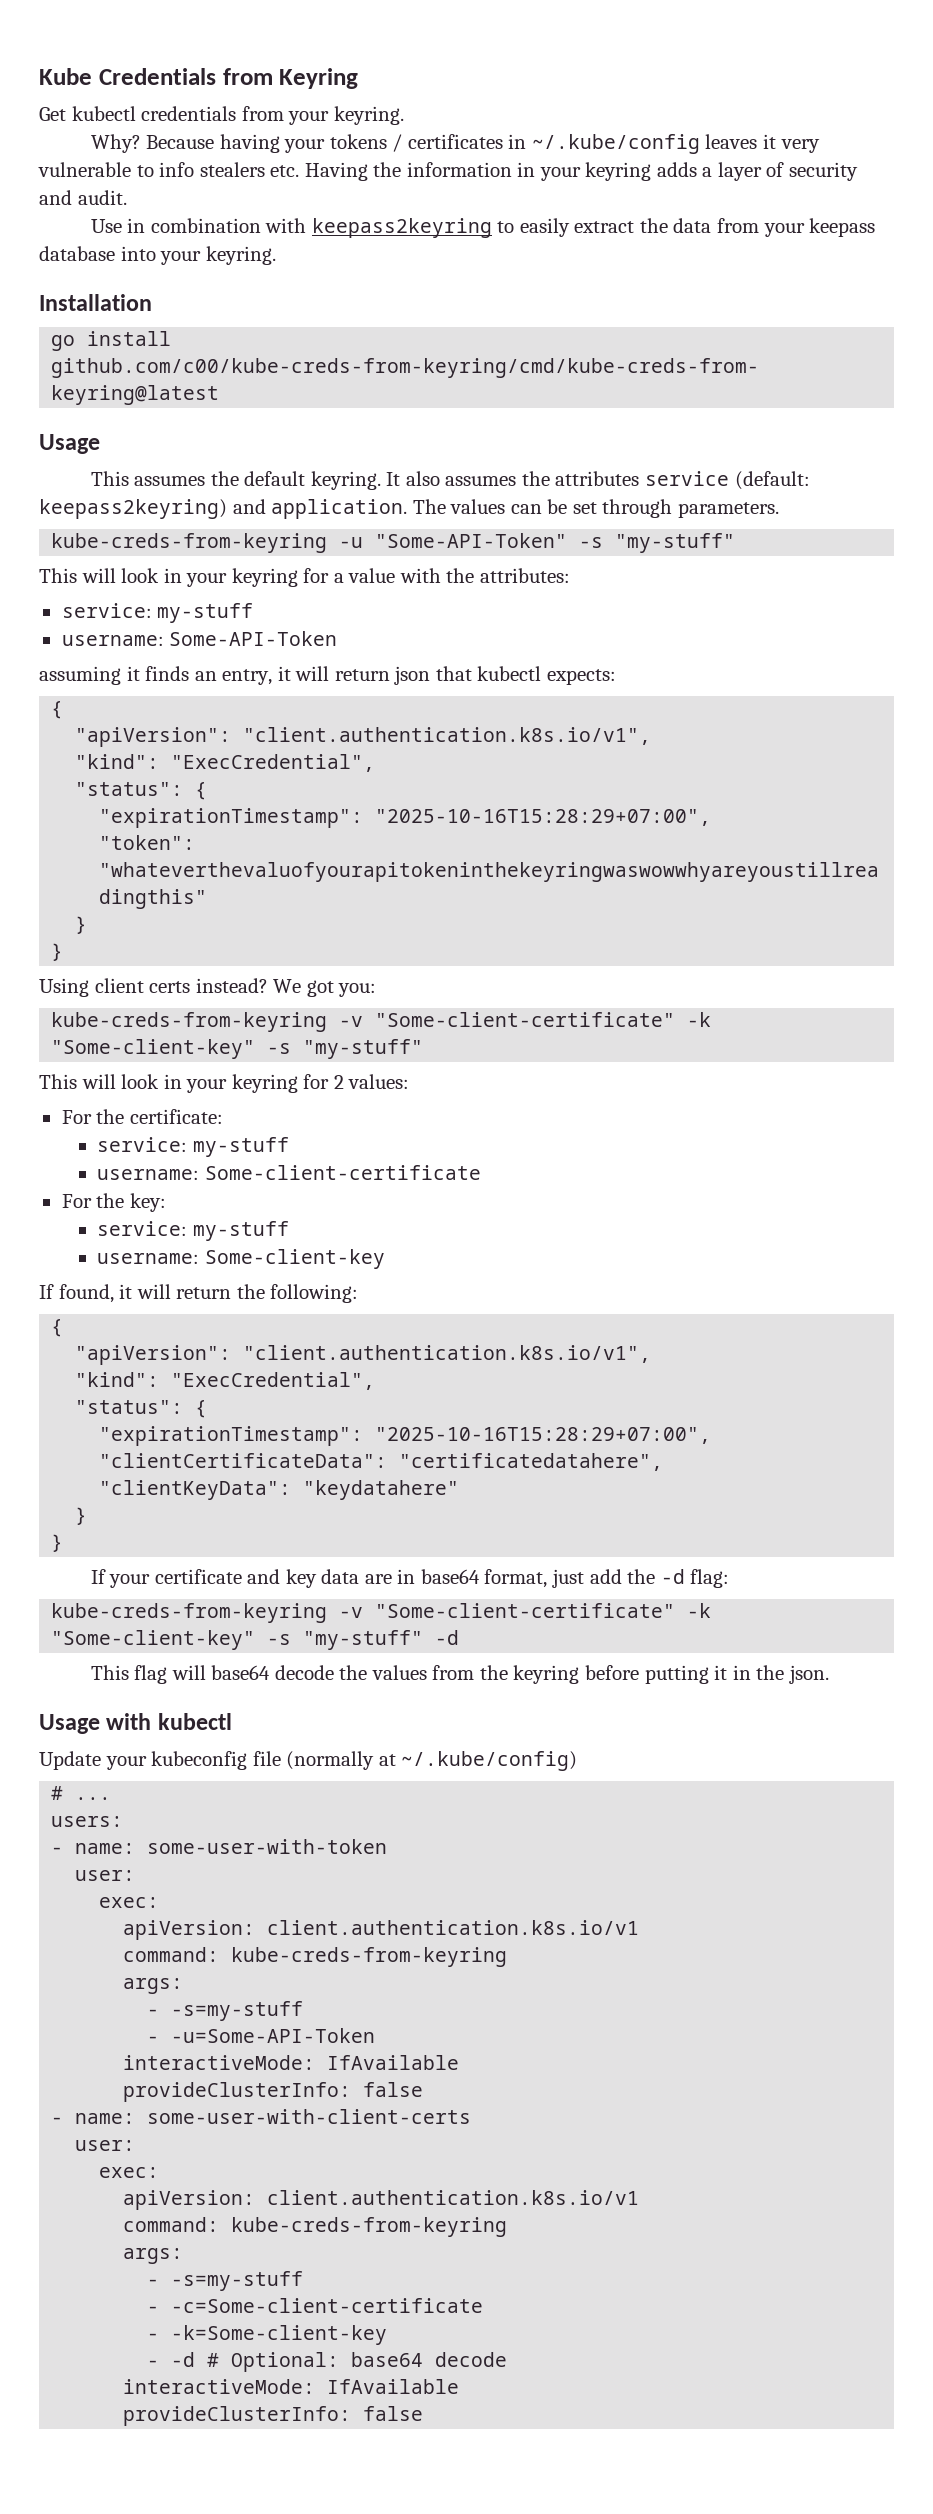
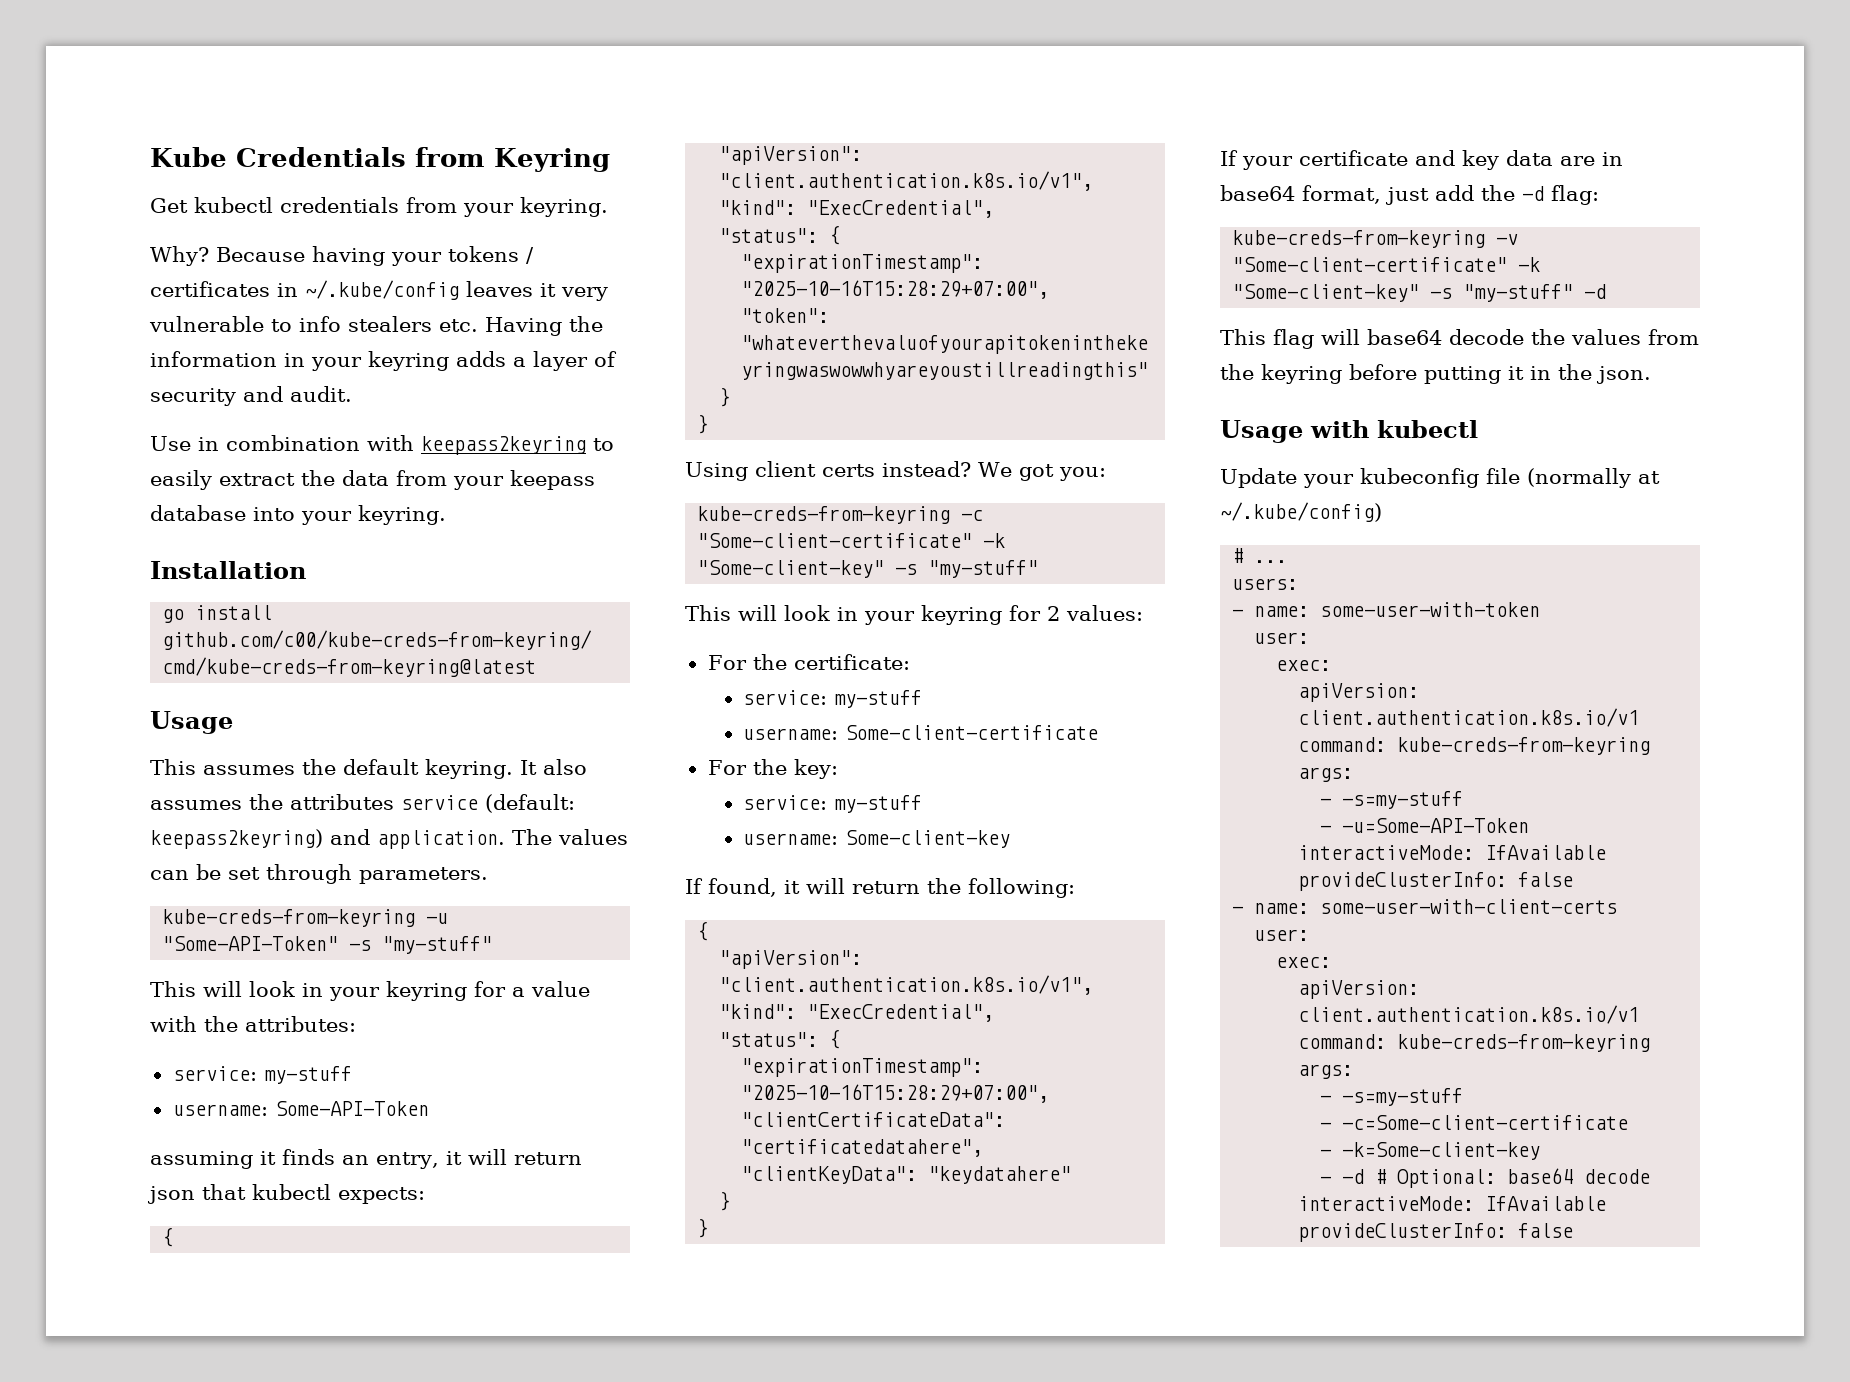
[339,1016,364,1027] -v -> [961,510,984,521] -c

